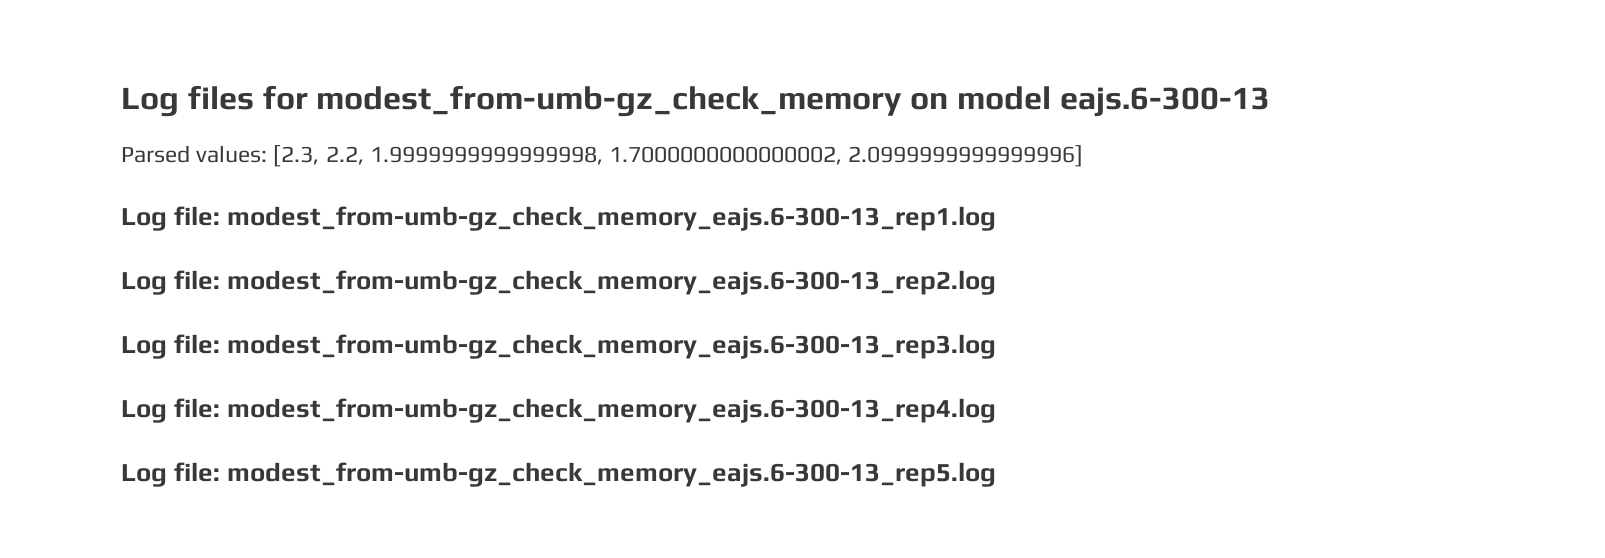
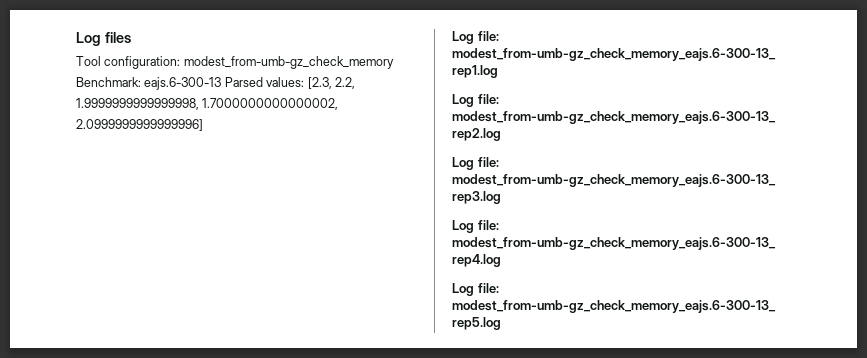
[262,85,1051,117] for modest_from-umb-gz_check_memory on model -> [76,56,394,69] [76,77,141,87] // Tool configuration: modest_from-umb-gz_check_memory Benchmark:
(1270, 102) // -> (222, 83) none

